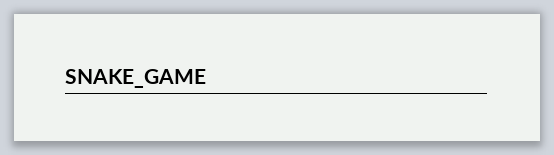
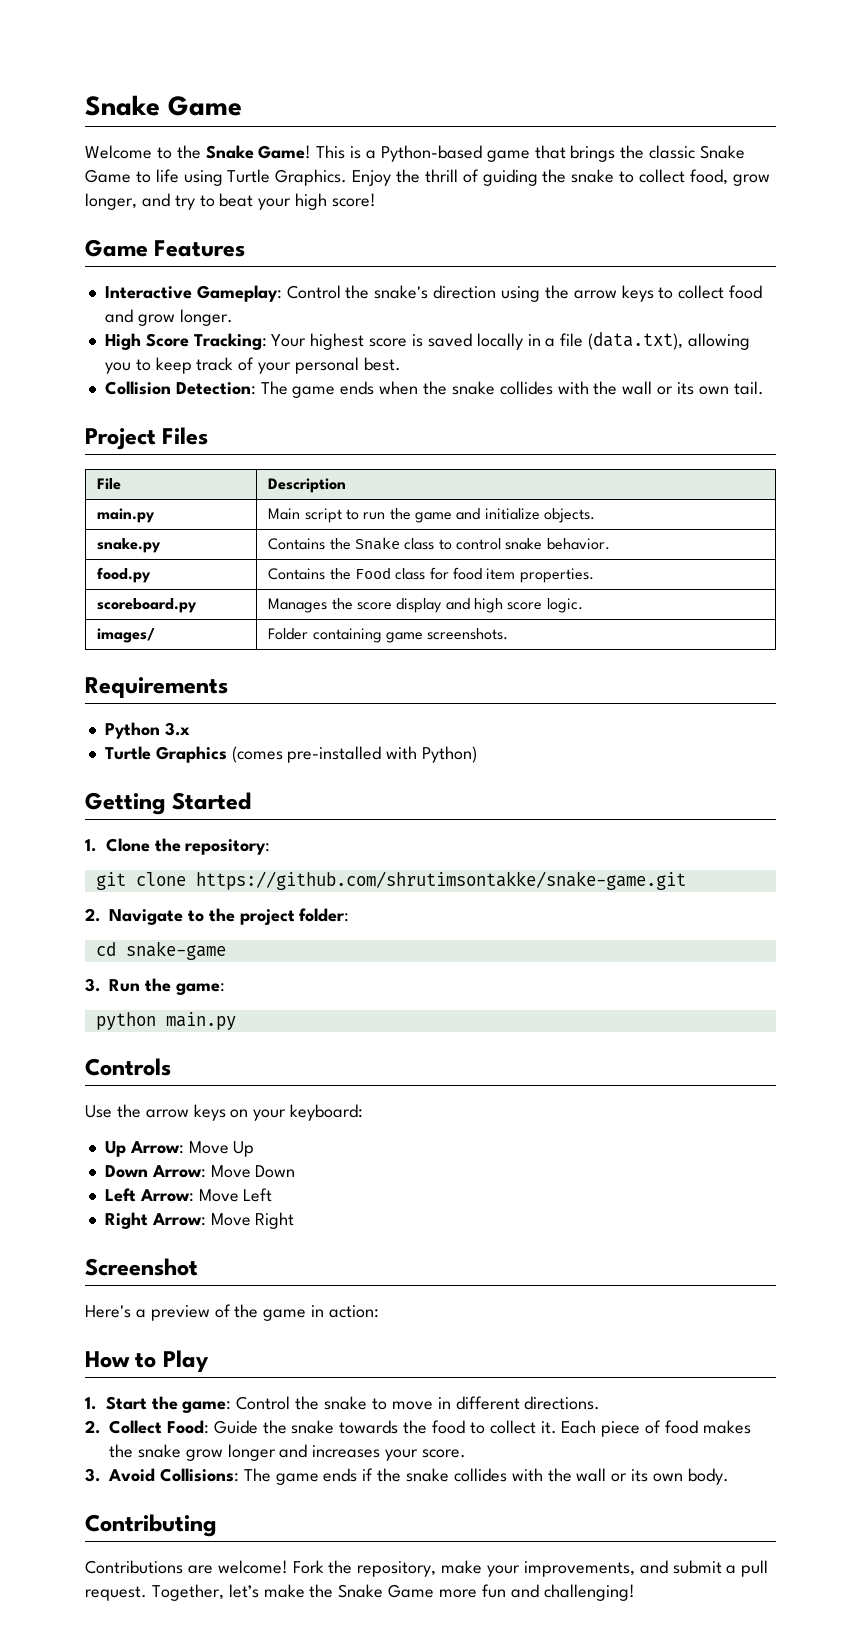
[65,69,206,88] SNAKE_GAME -> [85,95,242,116] [85,145,746,162] [85,169,770,186] [85,193,377,210] [85,239,246,257] [104,285,763,302] [104,309,233,326] [104,332,750,350] [104,357,401,374] [104,381,764,398] [85,427,209,450] [97,478,122,490] [268,478,347,493] [97,508,156,523] [268,508,595,523] [97,538,162,553] [268,537,610,550] [97,567,152,583] [268,567,594,583] [97,598,198,613] [268,598,583,613] [97,628,156,643] [268,628,509,643] [85,677,228,698] [104,722,190,739] [104,746,478,763] [85,792,252,815] [85,838,271,855] [95,871,686,890] [85,908,350,925] [95,941,226,960] [85,978,225,995] [95,1012,236,1030] [85,1058,171,1076] [85,1104,364,1121] [104,1141,255,1157] [104,1165,296,1178] [104,1188,273,1202] [104,1212,295,1229] [85,1258,198,1276] [85,1304,380,1321] [85,1350,209,1372] [85,1396,601,1413] [85,1420,751,1437] [109,1444,467,1461] [85,1468,729,1485] [85,1514,217,1537] [85,1560,769,1577] [85,1584,635,1601] Snake Game // Welcome to the Snake Game! This is a Python-based game that brings the classic Snake Game to life using Turtle Graphics. Enjoy the thrill of guiding the snake to collect food, grow longer, and try to beat your high score! // Game Features // Interactive Gameplay: Control the snake's direction using the arrow keys to collect food and grow longer. // High Score Tracking: Your highest score is saved locally in a file (data.txt), allowing you to keep track of your personal best. // Collision Detection: The game ends when the snake collides with the wall or its own tail. // Project Files // File | Description // main.py | Main script to run the game and initialize objects. // snake.py | Contains the Snake class to control snake behavior. // food.py | Contains the Food class for food item properties. // scoreboard.py | Manages the score display and high score logic. // images/ | Folder containing game screenshots. // Requirements // Python 3.x // Turtle Graphics (comes pre-installed with Python) // Getting Started // 1. Clone the repository: // git clone https://github.com/shrutimsontakke/snake-game.git // 2. Navigate to the project folder: // cd snake-game // 3. Run the game: // python main.py // Controls // Use the arrow keys on your keyboard: // Up Arrow: Move Up // Down Arrow: Move Down // Left Arrow: Move Left // Right Arrow: Move Right // Screenshot // Here's a preview of the game in action: // How to Play // 1. Start the game: Control the snake to move in different directions. // 2. Collect Food: Guide the snake towards the food to collect it. Each piece of food makes the snake grow longer and increases your score. // 3. Avoid Collisions: The game ends if the snake collides with the wall or its own body. // Contributing // Contributions are welcome! Fork the repository, make your improvements, and submit a pull request. Together, let’s make the Snake Game more fun and challenging!

